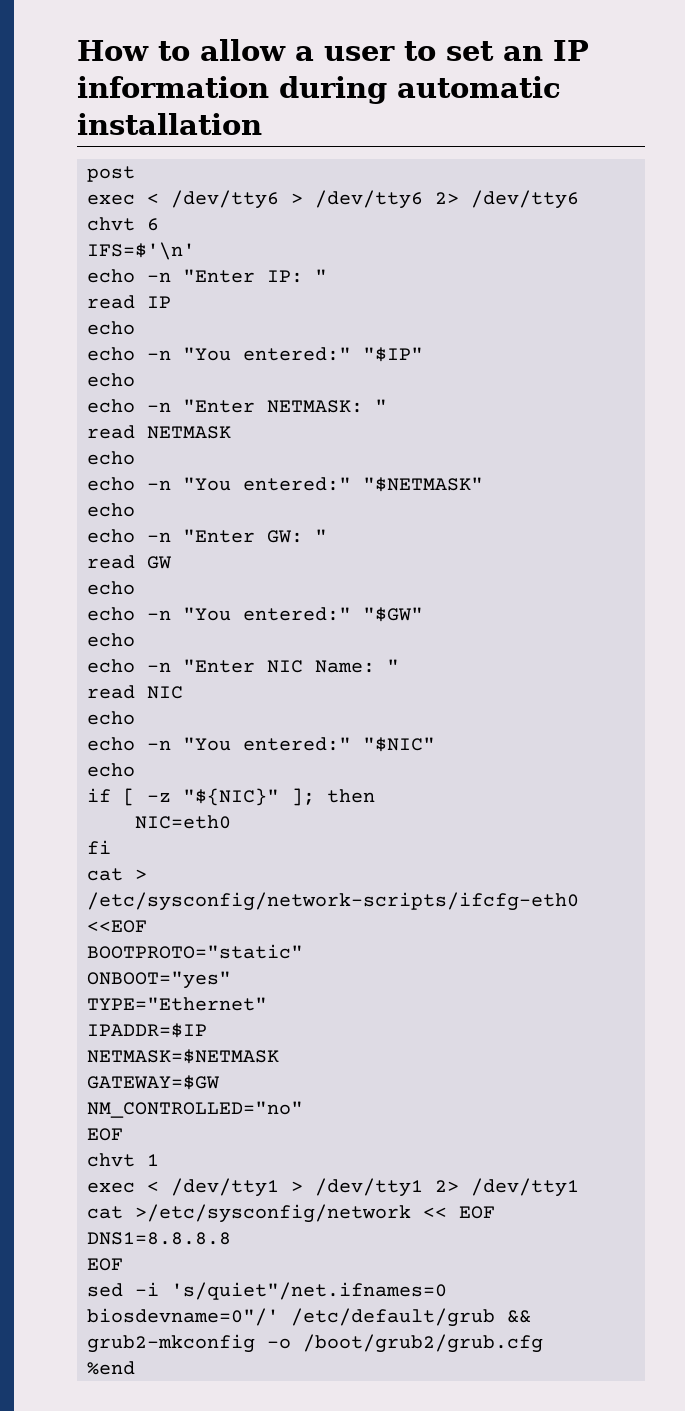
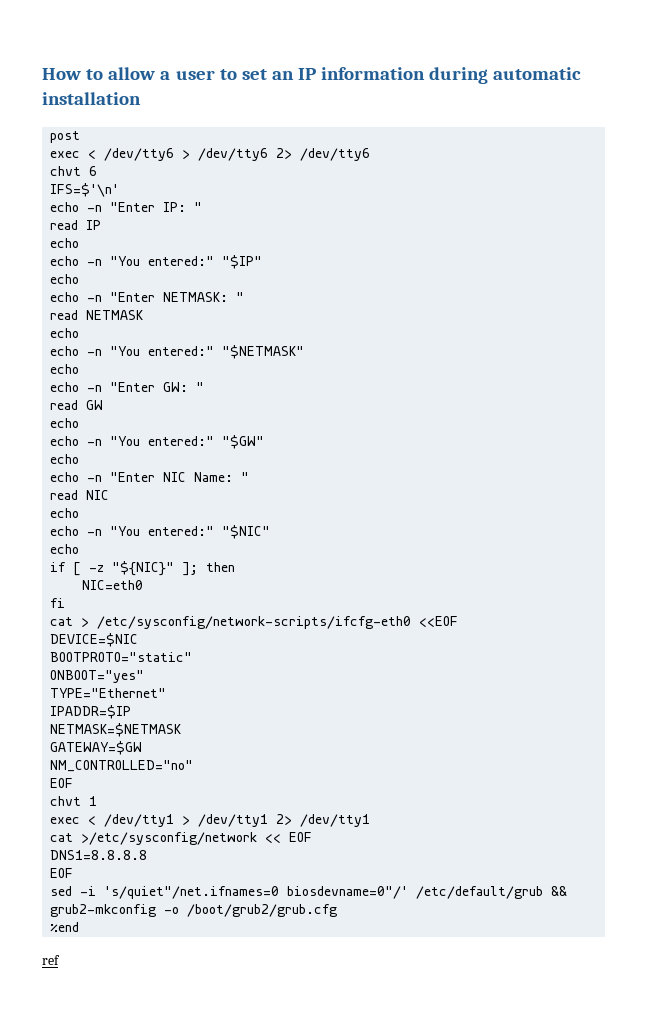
(147, 926) none -> [50,633,139,647] // DEVICE=$NIC
(135, 1368) none -> [42,955,60,965] // ref

